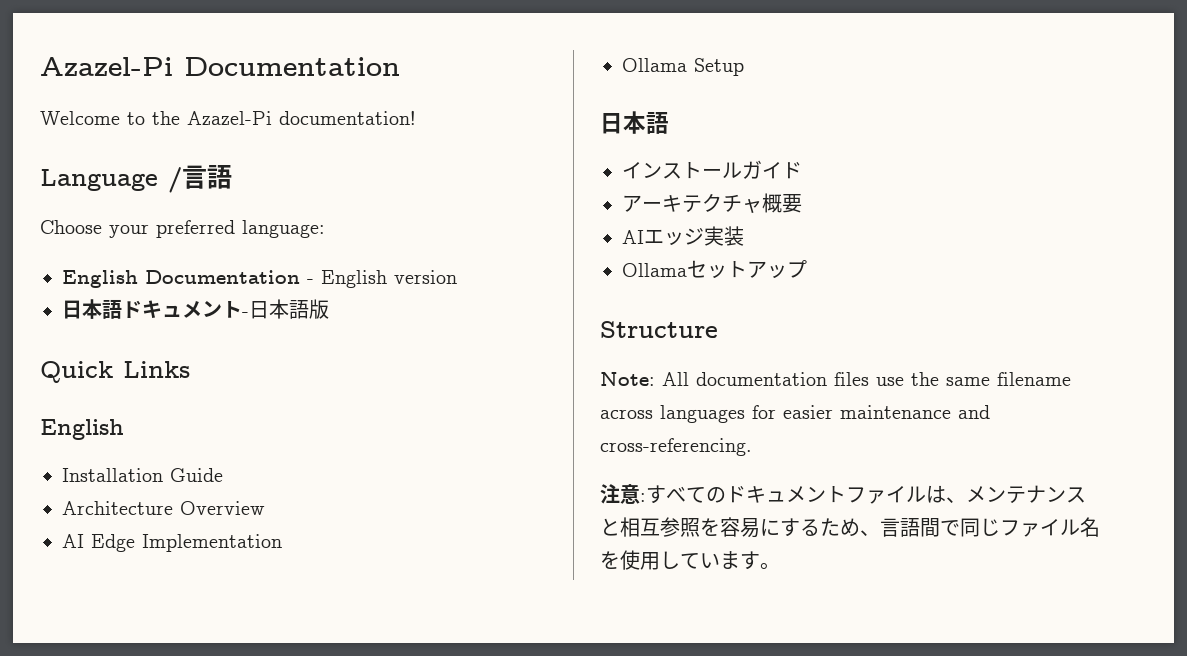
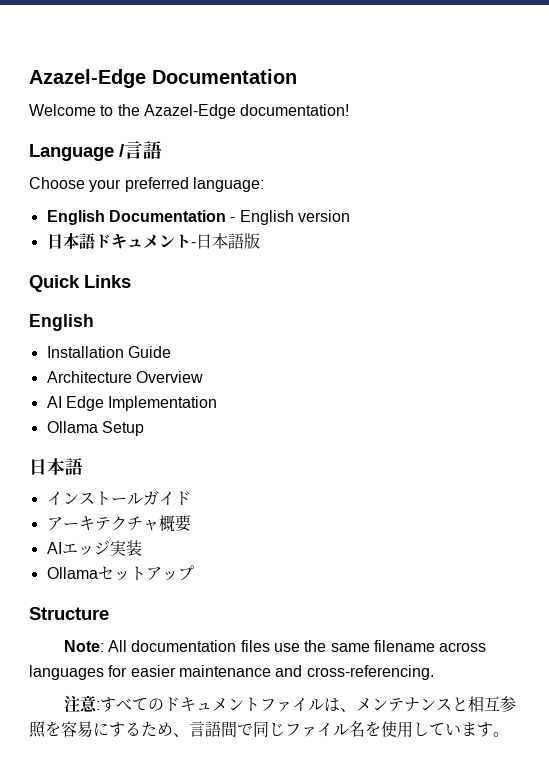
[40,57,173,76] Azazel-Pi -> [29,69,146,88] Azazel-Edge
[187,111,272,126] Azazel-Pi -> [143,104,236,119] Azazel-Edge

